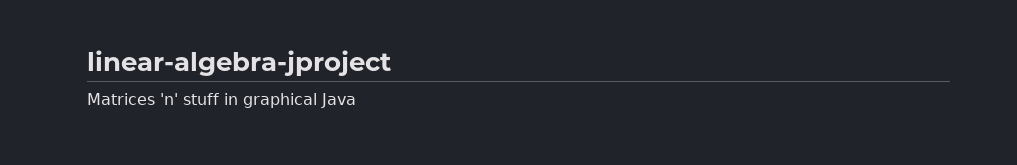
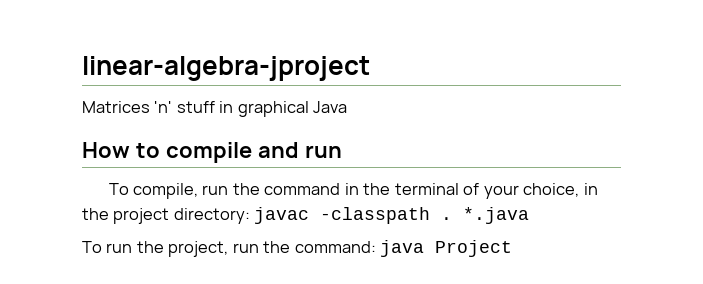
(356, 100) none -> [82,142,342,163] [108,183,598,199] [82,207,530,224] [82,240,513,257] // How to compile and run // To compile, run the command in the terminal of your choice, in the project directory: javac -classpath . *.java // To run the project, run the command: java Project

